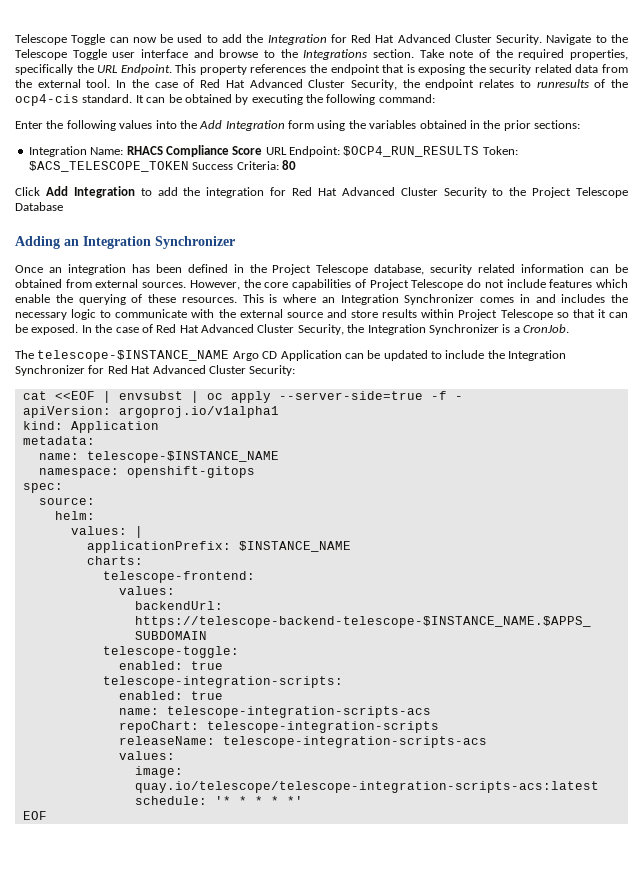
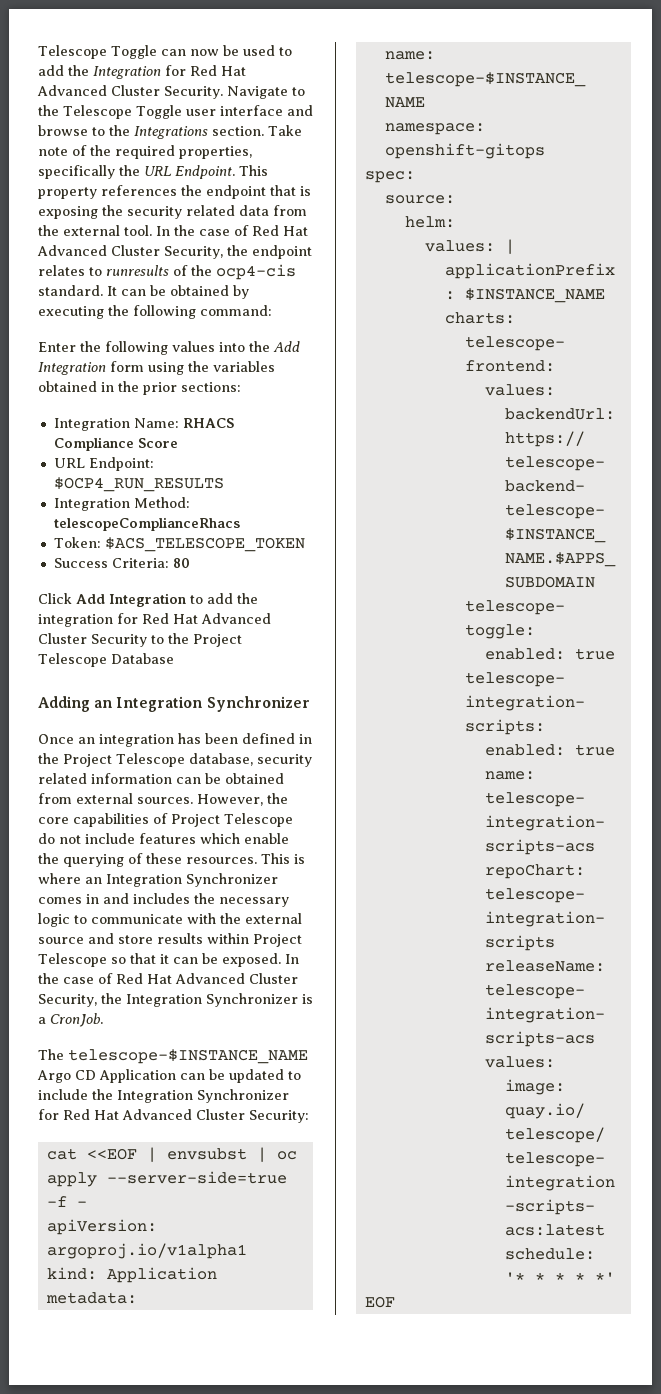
(263, 150) none -> (178, 443) //
(480, 151) none -> [53,497,190,511] [53,517,240,531] // Integration Method: telescopeComplianceRhacs //
(189, 166) none -> (305, 544) //

